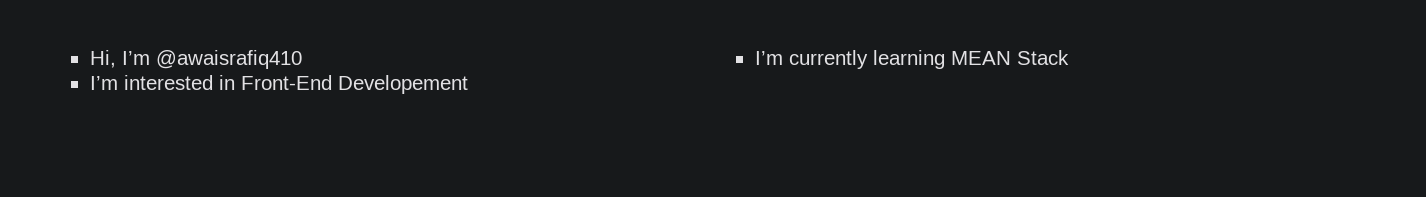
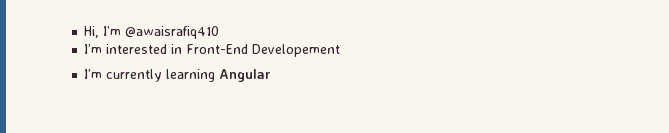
[950,50,1069,65] MEAN Stack -> [219,69,272,82] Angular

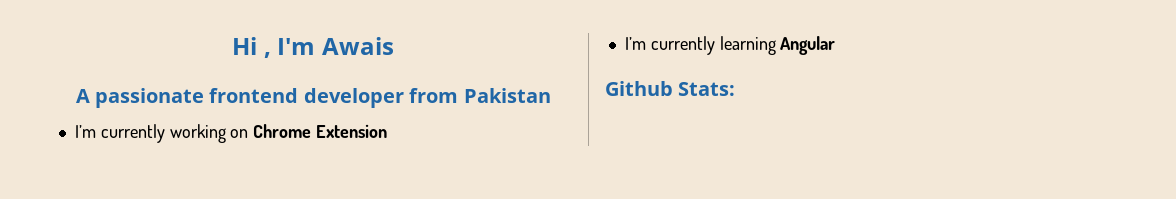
[84,26,220,39] [84,44,341,57] Hi, I’m @awaisrafiq410 // I’m interested in Front-End Developement -> [232,37,394,58] [75,88,551,108] [74,124,388,143] Hi , I'm Awais // A passionate frontend developer from Pakistan // I’m currently working on Chrome Extension
(272, 75) none -> [605,81,736,96] // Github Stats:

